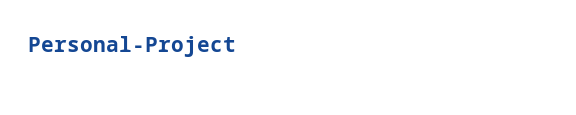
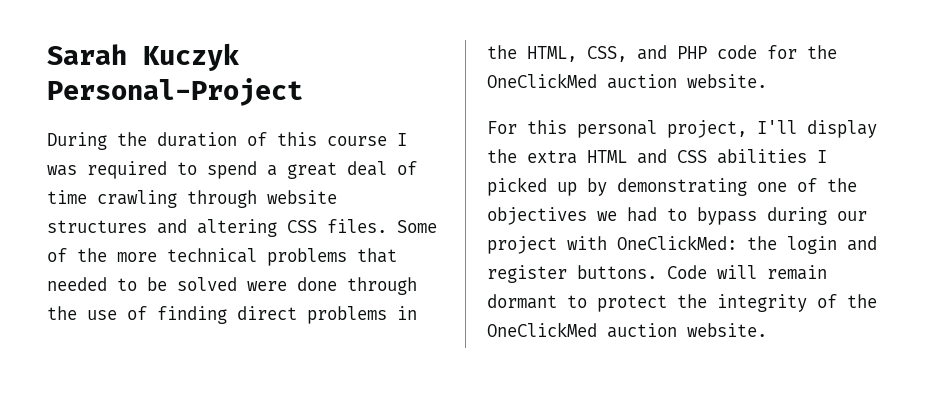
(28, 46) none -> [47,43,239,71] Sarah Kuczyk
(236, 46) none -> [47,132,407,150] [47,161,417,179] [47,190,337,208] [47,219,437,237] [47,248,397,266] [47,277,417,295] [47,306,417,324] [487,45,837,62] [487,73,767,89] [487,120,877,138] [487,149,827,164] [487,177,857,196] [487,207,867,225] [487,235,877,254] [487,265,827,283] [487,294,877,312] [487,322,767,338] // During the duration of this course I was required to spend a great deal of time crawling through website structures and altering CSS files. Some of the more technical problems that needed to be solved were done through the use of finding direct problems in the HTML, CSS, and PHP code for the OneClickMed auction website. // For this personal project, I'll display the extra HTML and CSS abilities I picked up by demonstrating one of the objectives we had to bypass during our project with OneClickMed: the login and register buttons. Code will remain dormant to protect the integrity of the OneClickMed auction website.

